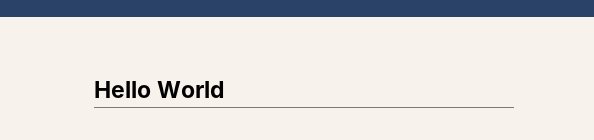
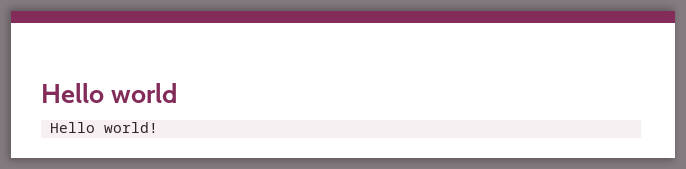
[94,81,226,98] Hello World -> [41,83,178,103] [50,122,158,133] Hello world // Hello world!

